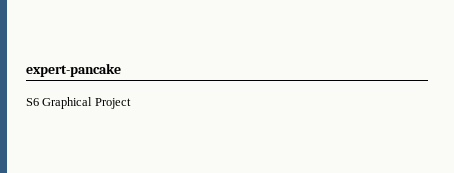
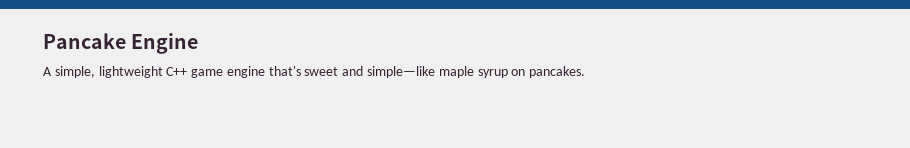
[26,63,121,77] [26,97,131,109] expert-pancake // S6 Graphical Project -> [43,33,199,54] [43,66,586,78] Pancake Engine // A simple, lightweight C++ game engine that's sweet and simple—like maple syrup on pancakes.

